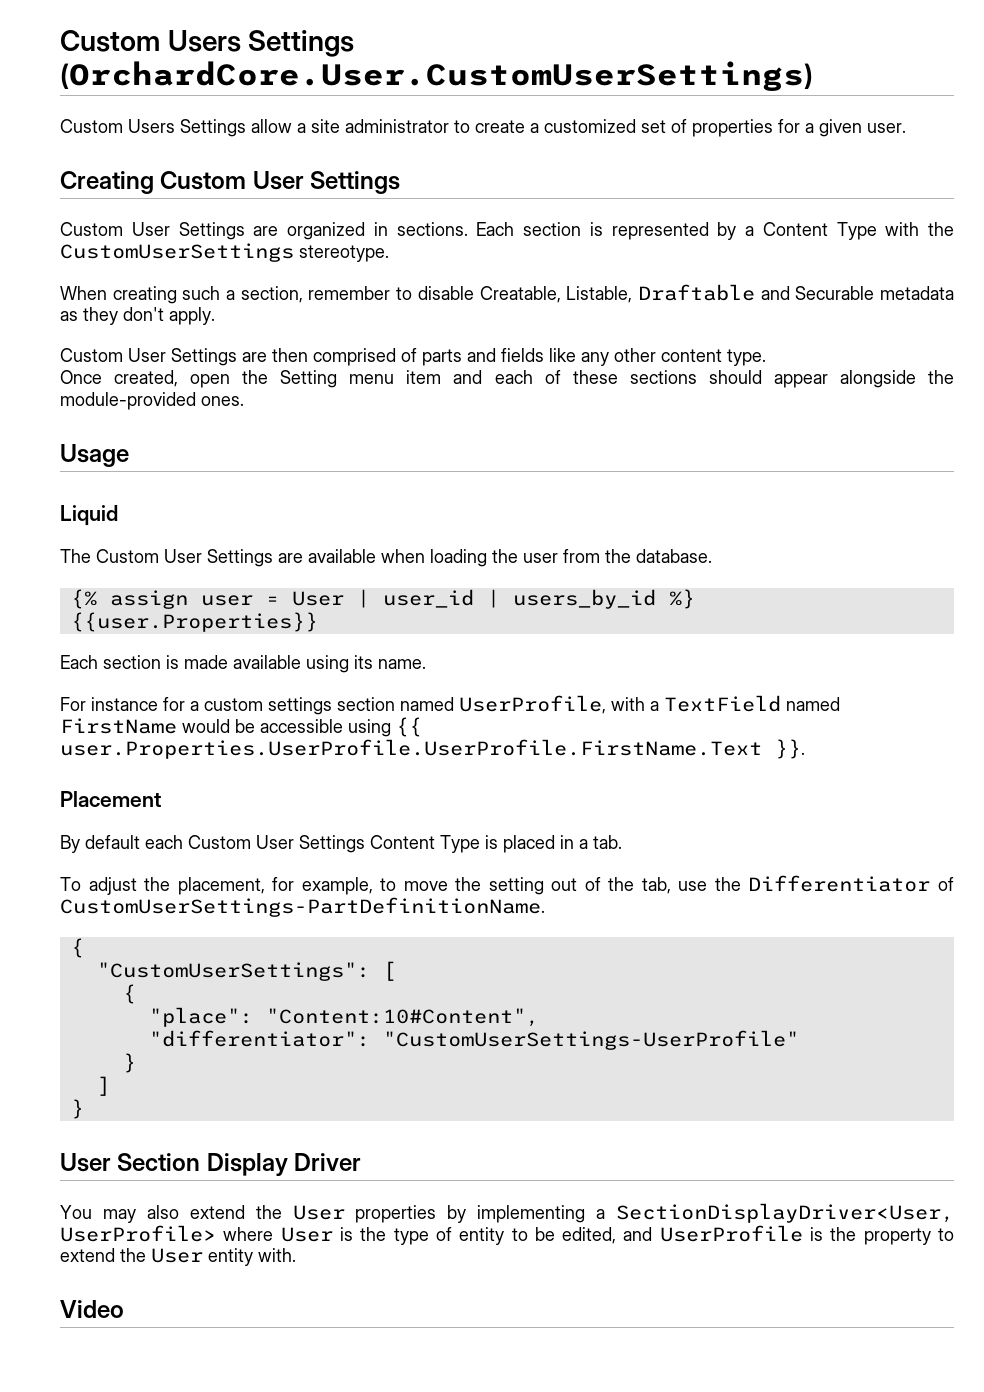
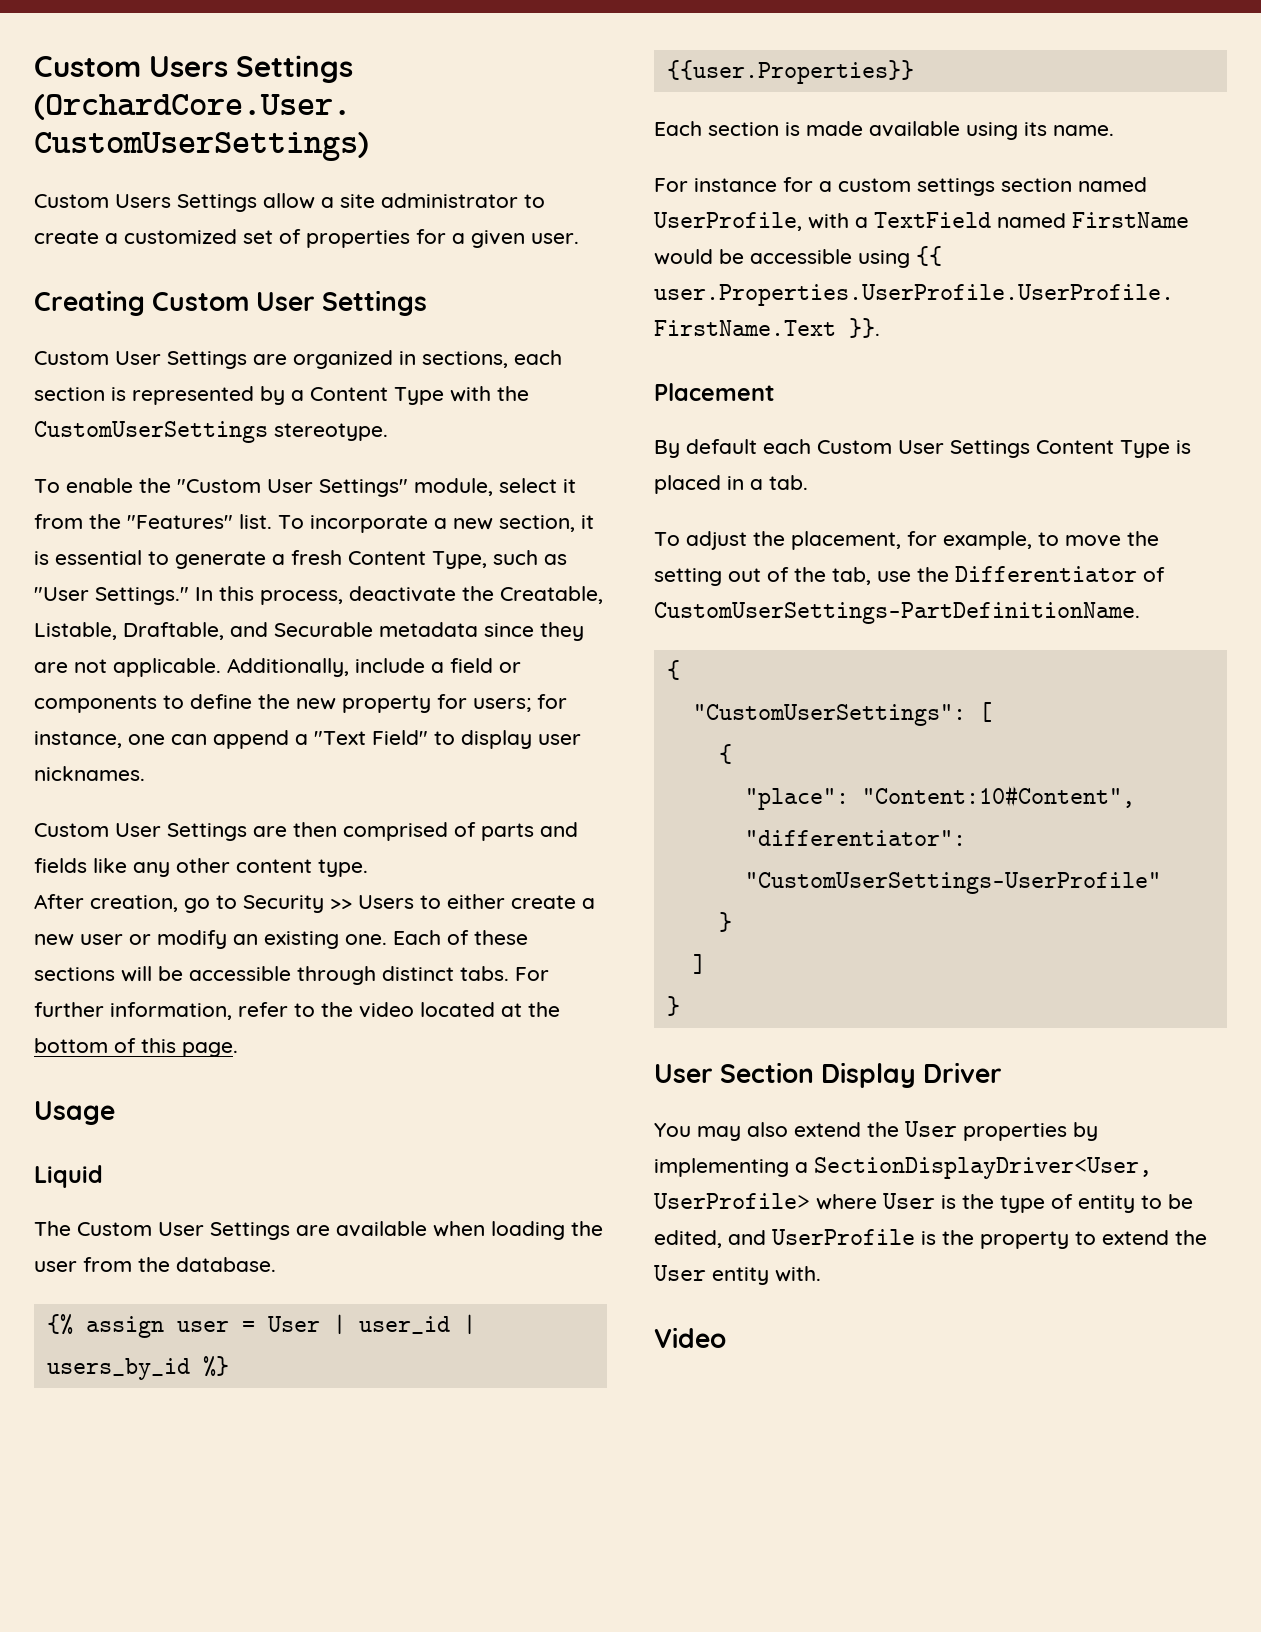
[396,222,515,236] sections. Each -> [422,350,562,368] sections, each
[60,286,474,304] When creating such a section, remember to disable -> [34,478,576,497] [34,514,594,533] [34,550,567,569] [34,586,494,605] To enable the "Custom User Settings" module, select it from the "Features" list. To incorporate a new section, it is essential to generate a fresh Content Type, such as "User Settings." In this process, deactivate the
[637,284,755,301] Draftable -> [123,622,224,640] Draftable,
[60,307,215,325] as they don't apply. -> [484,622,584,641] [34,658,521,677] [34,694,567,713] [34,730,581,749] [34,766,145,781] since they are not applicable. Additionally, include a field or components to define the new property for users; for instance, one can append a "Text Field" to display user nicknames.
[60,370,955,388] [60,392,244,410] Once created, open the Setting menu item and each of these sections should appear alongside the module-provided ones. -> [34,894,595,913] [34,930,528,949] [34,966,549,985] [34,1002,560,1020] [34,1038,238,1057] After creation, go to Security >> Users to either create a new user or modify an existing one. Each of these sections will be accessible through distinct tabs. For further information, refer to the video located at the bottom of this page.

